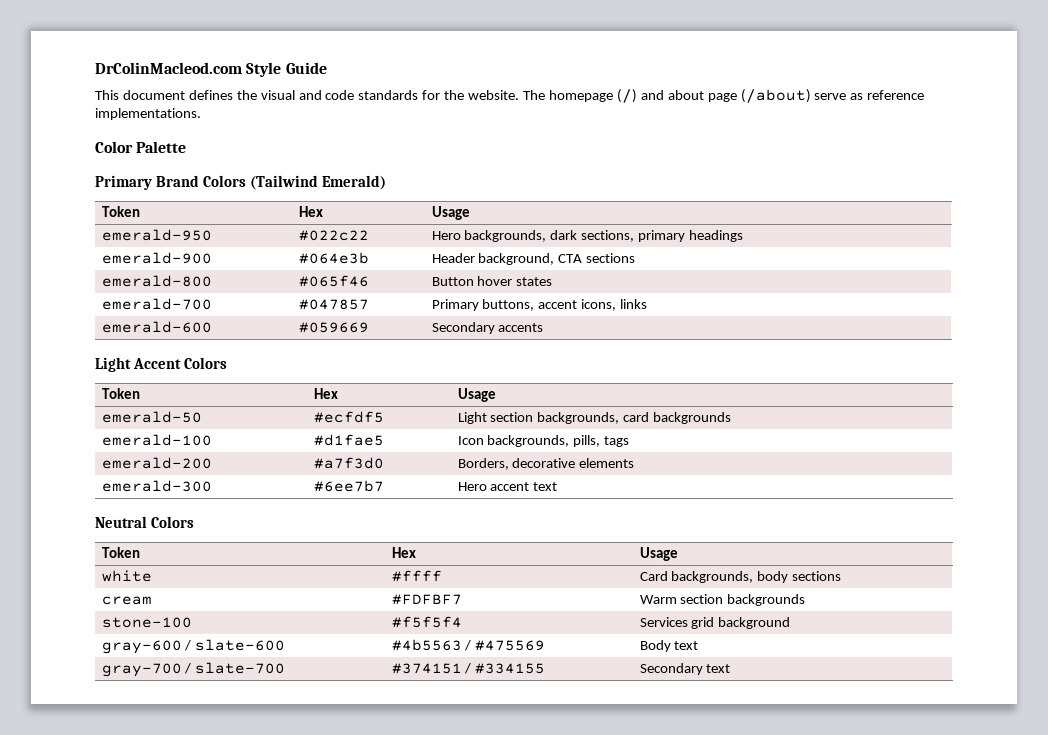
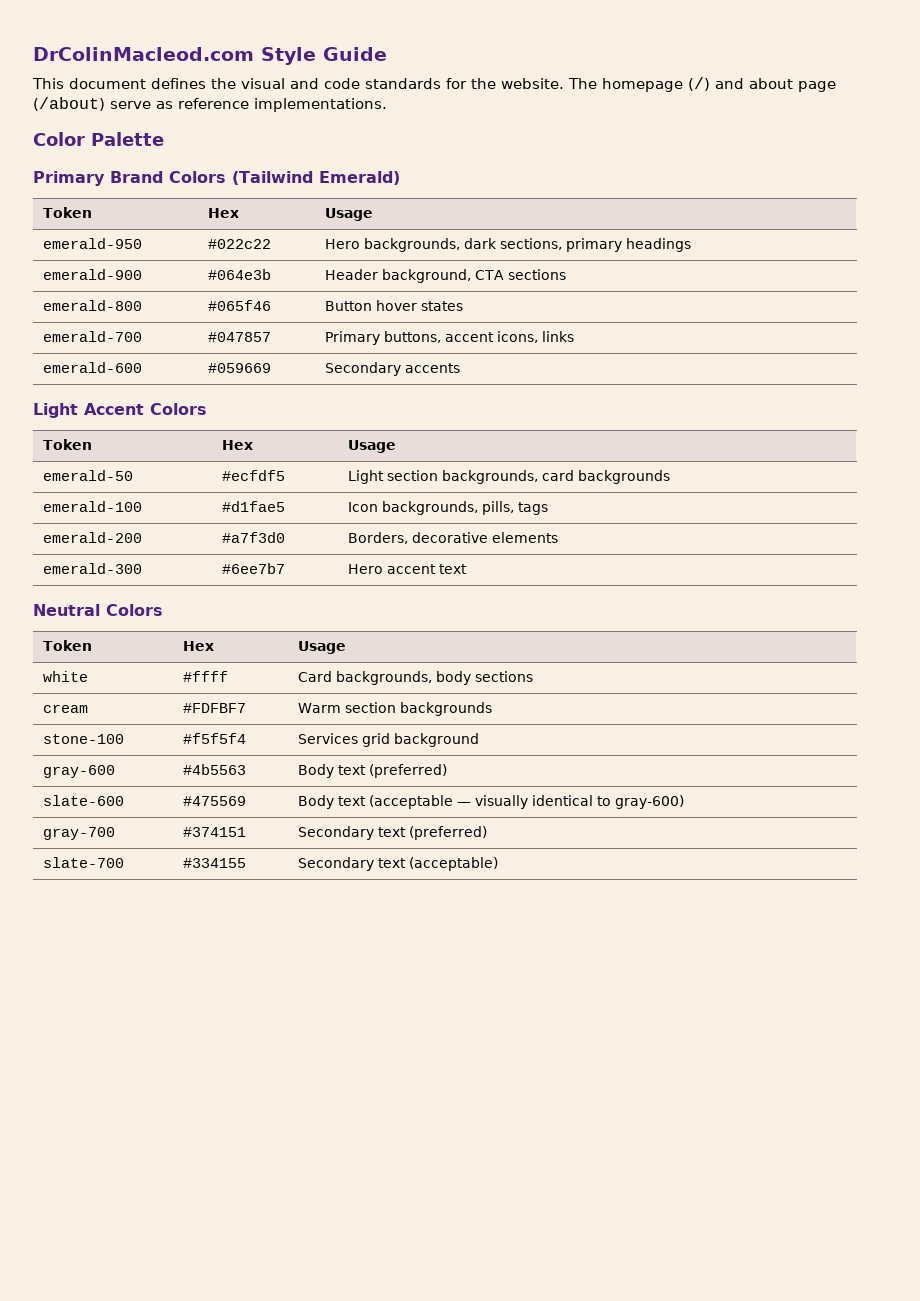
[184,640,192,651] / -> [182,764,246,775] [297,764,447,778] | #4b5563 | Body text (preferred) //
[391,639,472,651] #4b5563 / -> (124, 800) none
[101,663,192,677] // gray-700 / -> [368,795,684,809] [42,827,115,840] [182,827,246,837] [297,826,487,840] (acceptable — visually identical to gray-600) // gray-700 | #374151 | Secondary text (preferred) //
[391,663,472,674] #374151 / -> (124, 862) none
(731, 668) none -> [408,857,498,871] (acceptable)

